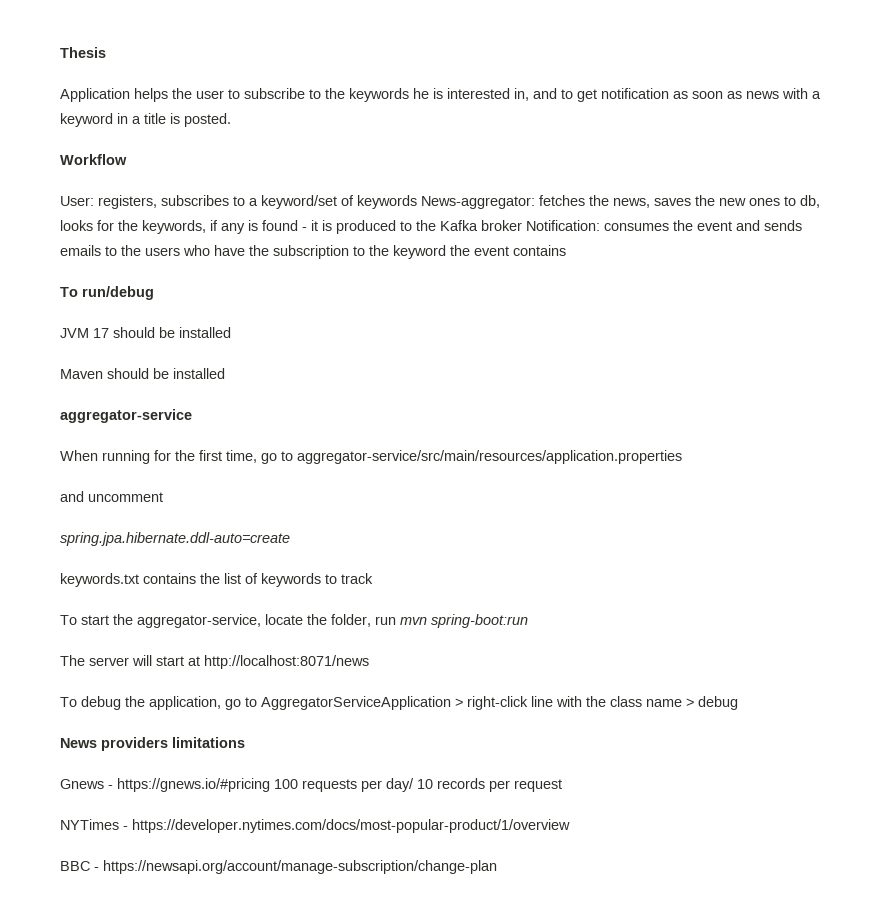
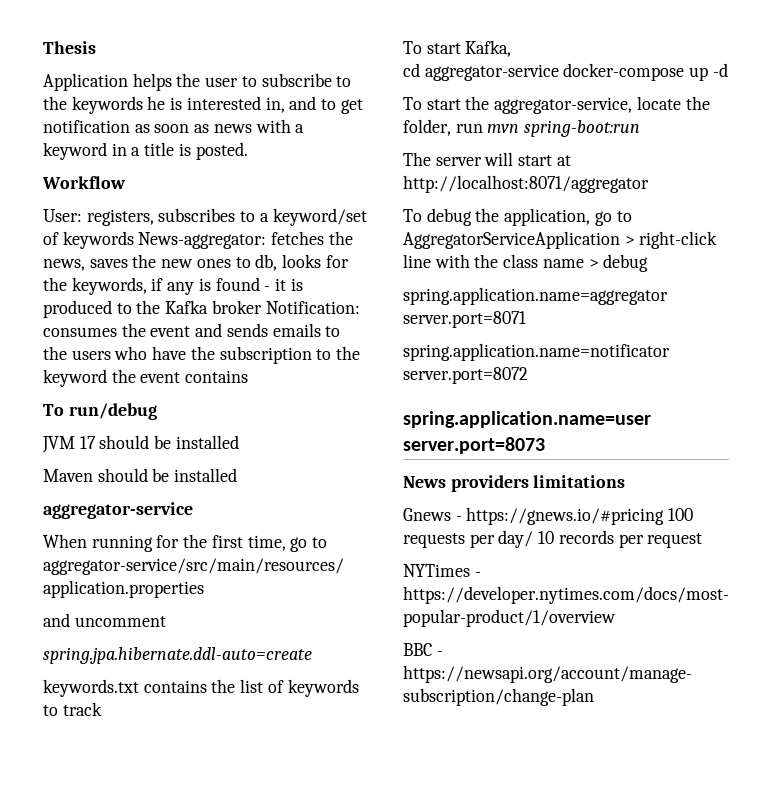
(373, 578) none -> [403,40,512,57] [403,63,728,81] // To start Kafka, // cd aggregator-service docker-compose up -d
[204,655,369,669] http://localhost:8071/news -> [403,175,649,193] http://localhost:8071/aggregator
(738, 703) none -> [403,287,668,305] [403,311,526,328] [403,343,670,361] [403,367,528,384] [403,411,651,428] [403,437,545,454] // spring.application.name=aggregator server.port=8071 // spring.application.name=notificator server.port=8072 // spring.application.name=user server.port=8073

